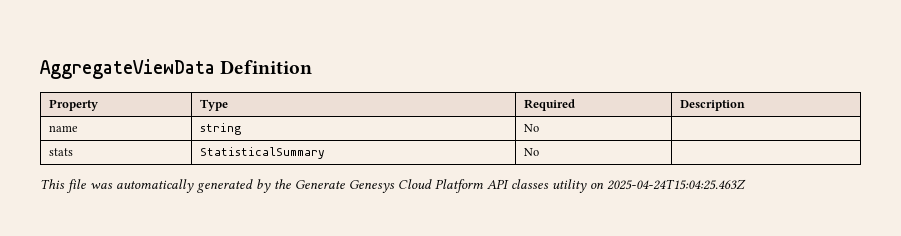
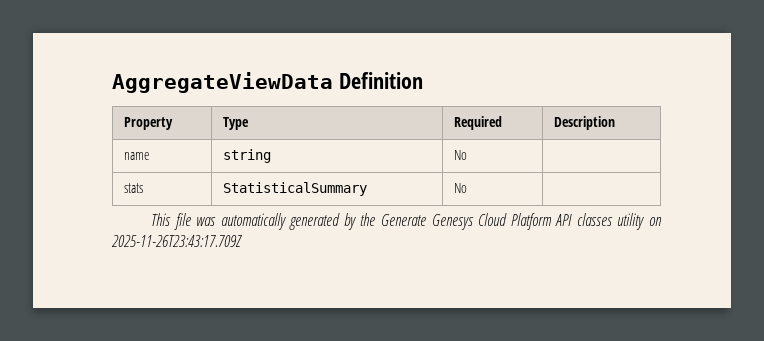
[607,179,746,190] 2025-04-24T15:04:25.463Z -> [111,235,242,247] 2025-11-26T23:43:17.709Z

